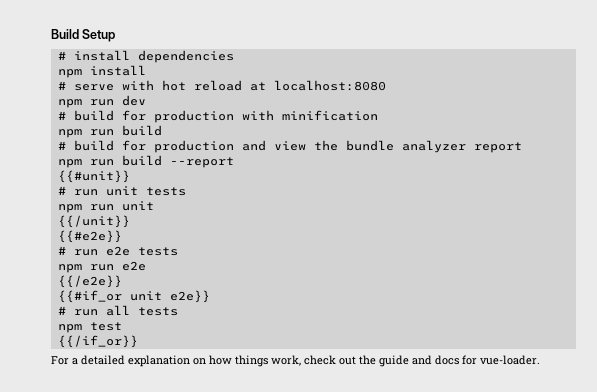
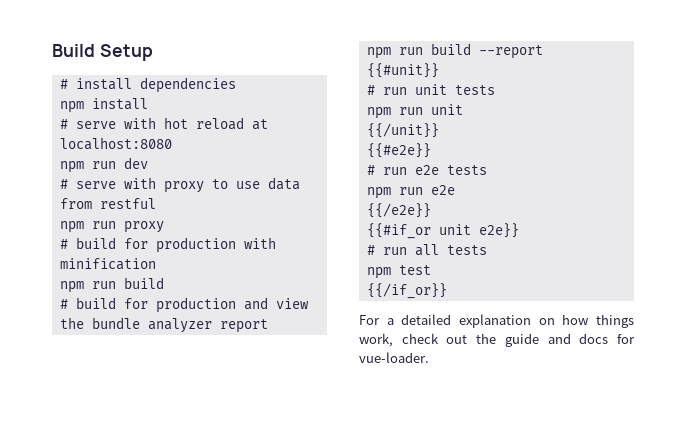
(146, 100) none -> [59,177,300,193] [59,198,156,209] [59,221,164,233] // # serve with proxy to use data from restful // npm run proxy

